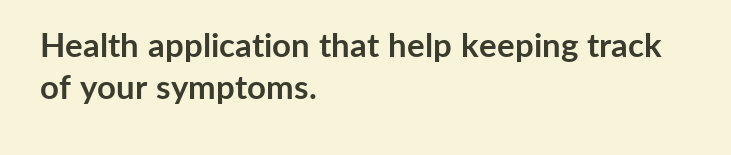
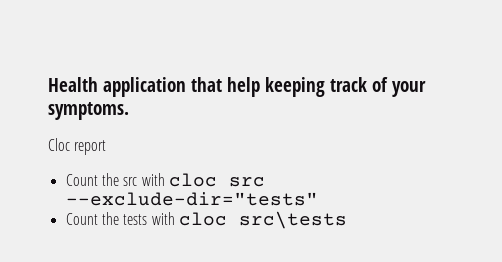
(317, 90) none -> [48,138,107,155] [65,173,265,187] [65,192,318,206] [65,211,347,229] // Cloc report // Count the src with cloc src --exclude-dir="tests" // Count the tests with cloc src\tests

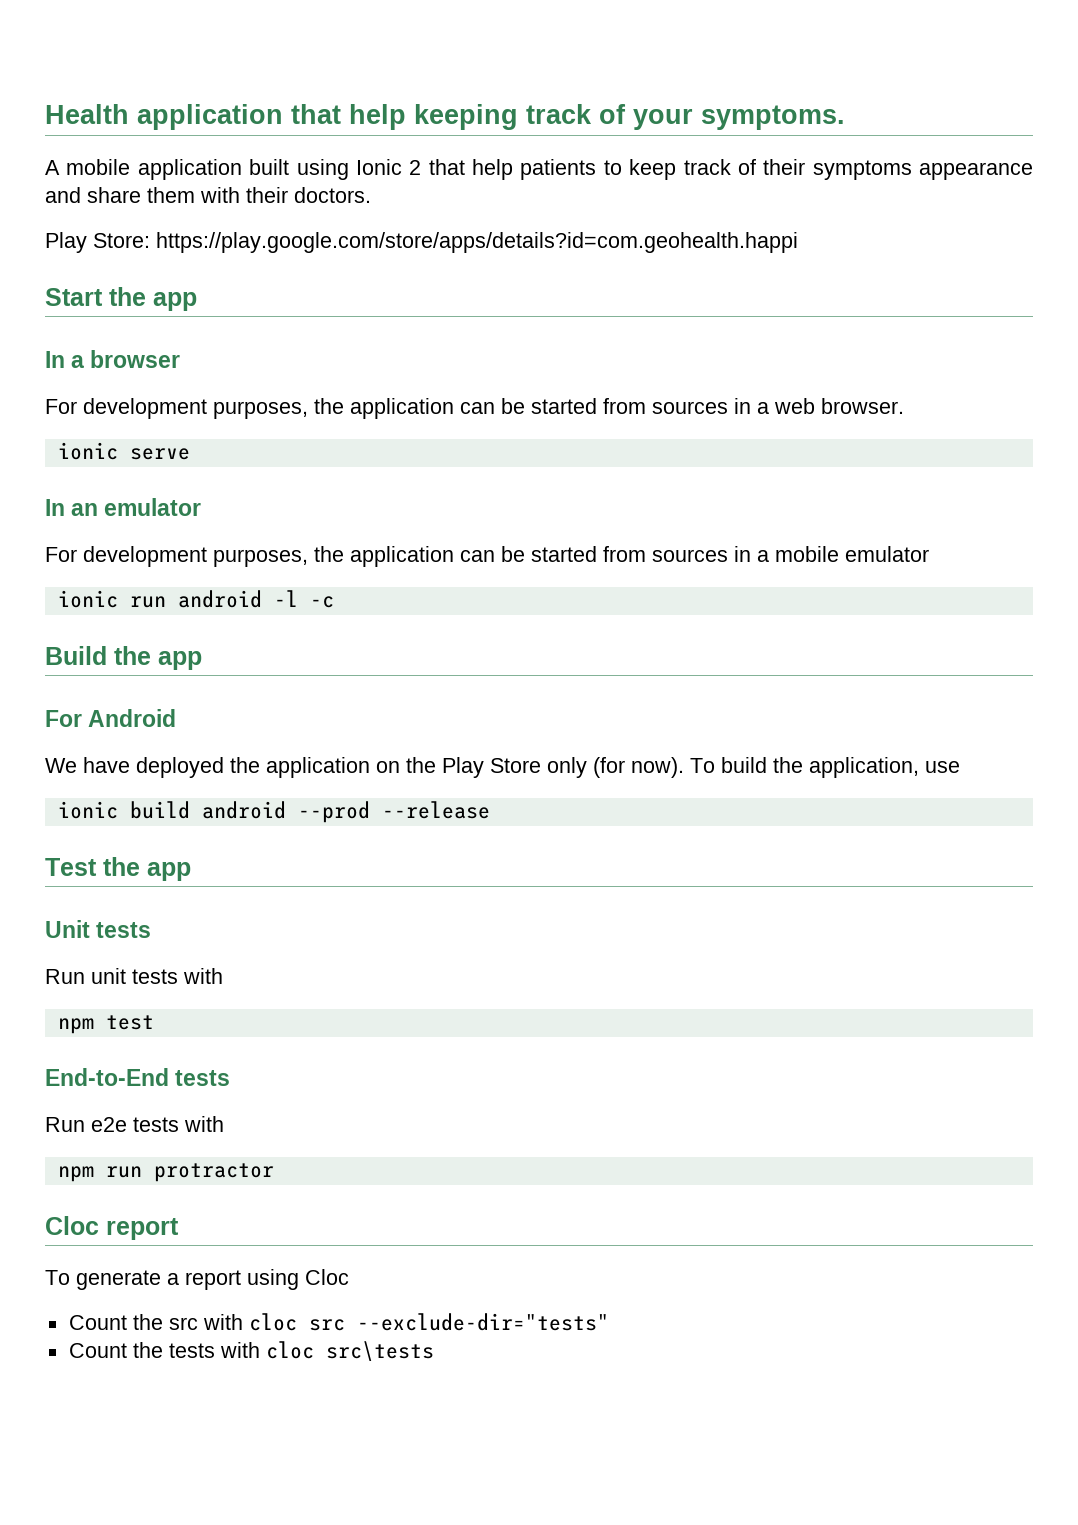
[48,138,107,155] Cloc report -> [45,159,1033,180] [45,187,371,203] [45,232,798,253] [45,287,197,311] [45,350,181,368] [45,398,904,419] [57,442,190,460] [45,498,202,516] [45,546,929,567] [57,590,334,608] [45,646,202,670] [45,709,177,727] [45,757,960,778] [57,801,490,823] [45,857,191,881] [45,920,152,938] [45,968,223,984] [57,1015,154,1034] [45,1068,231,1086] [45,1116,224,1132] [57,1163,274,1182] [45,1216,179,1240] [45,1269,349,1290] A mobile application built using Ionic 2 that help patients to keep track of their symptoms appearance and share them with their doctors. // Play Store: https://play.google.com/store/apps/details?id=com.geohealth.happi // Start the app // In a browser // For development purposes, the application can be started from sources in a web browser. // ionic serve // In an emulator // For development purposes, the application can be started from sources in a mobile emulator // ionic run android -l -c // Build the app // For Android // We have deployed the application on the Play Store only (for now). To build the application, use // ionic build android --prod --release // Test the app // Unit tests // Run unit tests with // npm test // End-to-End tests // Run e2e tests with // npm run protractor // Cloc report // To generate a report using Cloc

